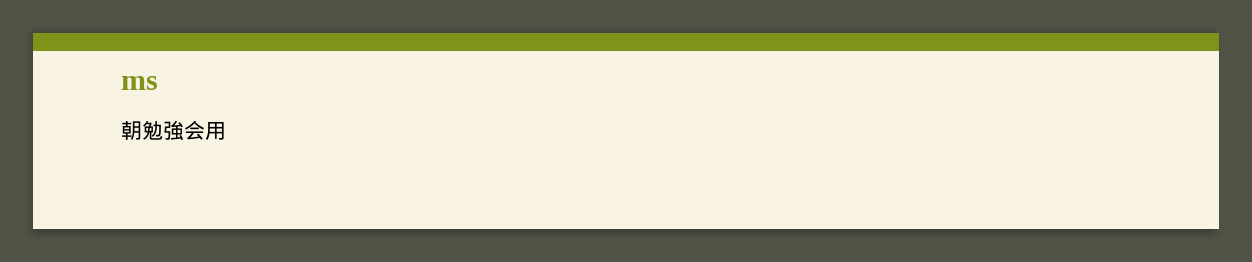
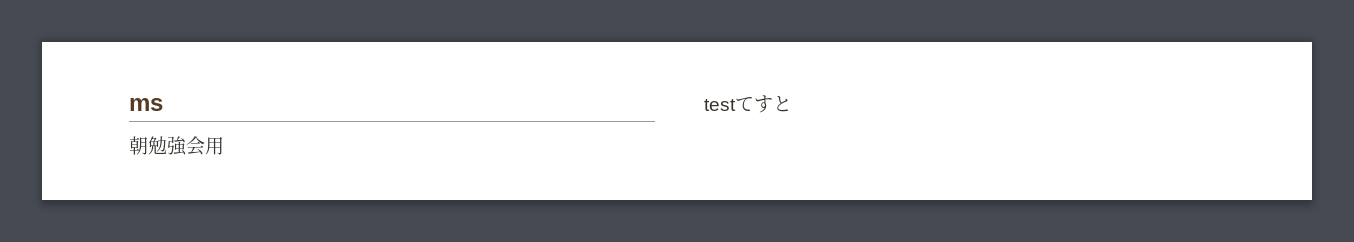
(226, 131) none -> [704,95,792,113] // testてすと

